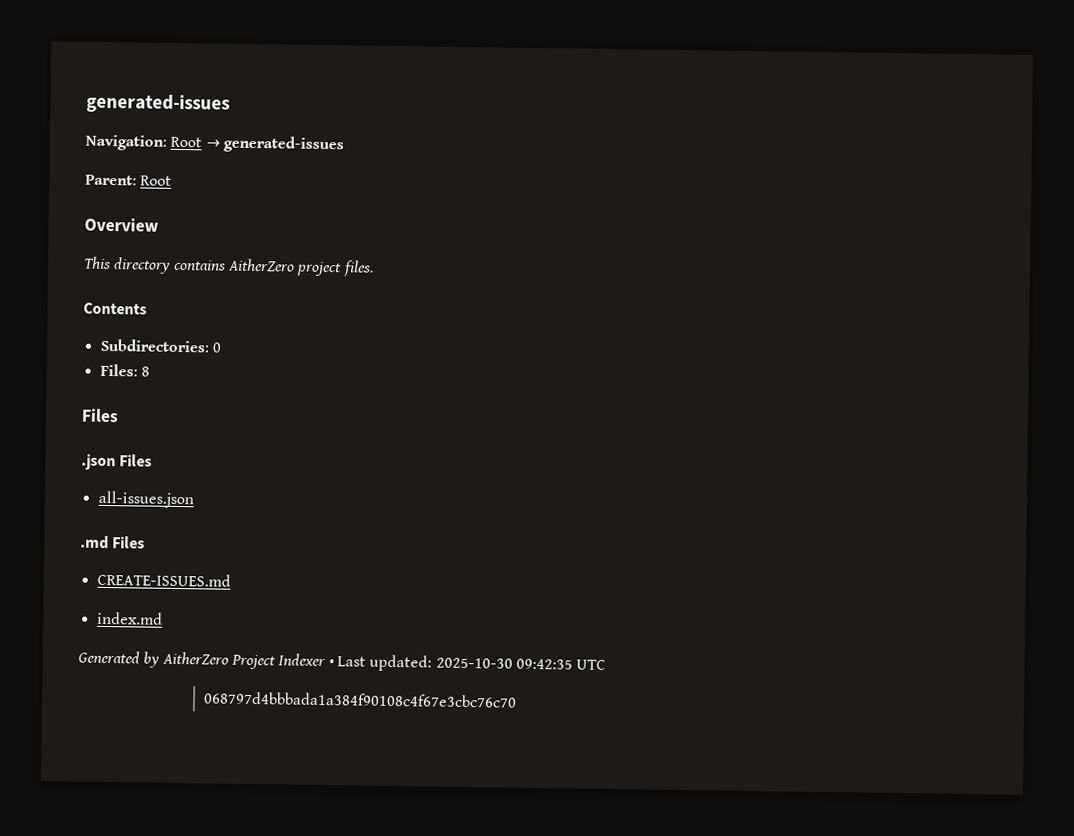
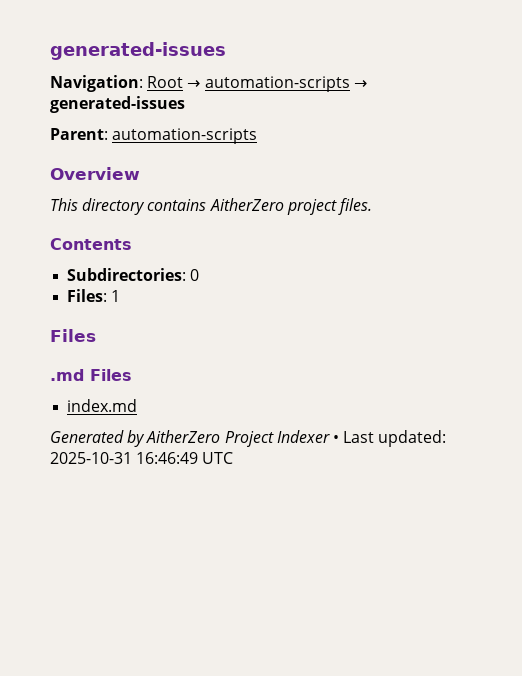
(220, 143) none -> [204,76,367,92] automation-scripts →
[140,175,173,186] Root -> [112,128,258,144] automation-scripts
[140,366,150,377] [81,408,119,423] [81,453,153,471] [97,490,194,509] 8 // Files // .json Files // all-issues.json -> [111,290,121,302] [50,329,96,342] 1 // Files
[96,572,231,587] // CREATE-ISSUES.md -> (132, 375) none
[435,657,573,670] 2025-10-30 09:42:35 -> [50,452,199,464] 2025-10-31 16:46:49
[202,691,517,708] // 068797d4bbbada1a384f90108c4f67e3cbc76c70 -> (234, 458) none

